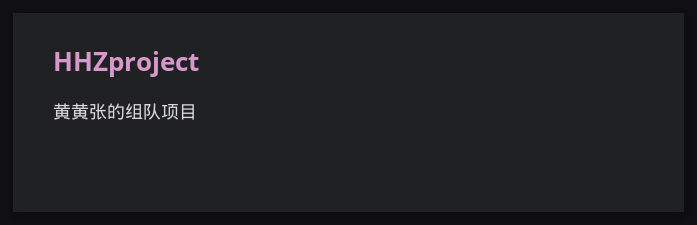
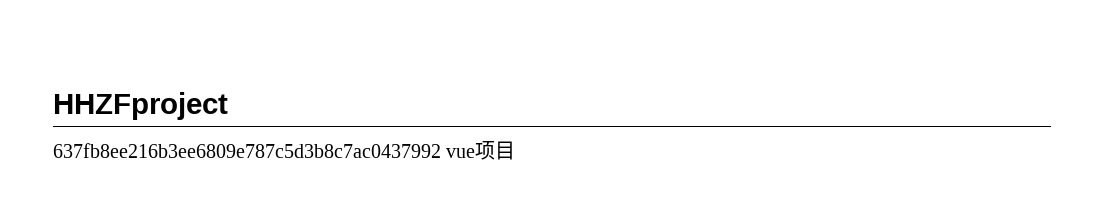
[53,51,199,77] [53,103,161,120] HHZproject // 黄黄张的组队 -> [53,92,228,120] [53,143,476,158] HHZFproject // 637fb8ee216b3ee6809e787c5d3b8c7ac0437992 vue

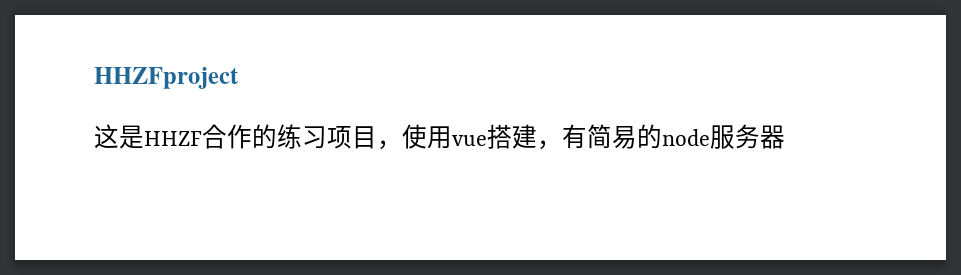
[53,141,516,160] 637fb8ee216b3ee6809e787c5d3b8c7ac0437992 vue项目 -> [94,124,785,150] 这是HHZF合作的练习项目，使用vue搭建，有简易的node服务器

